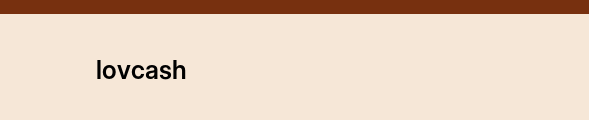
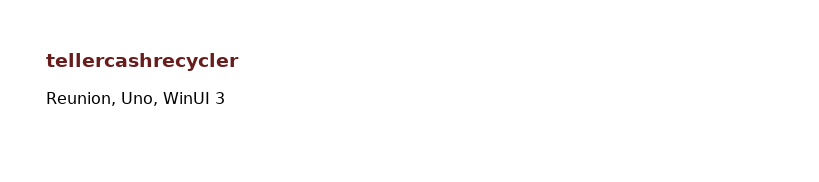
[96,60,187,80] lovcash -> [46,53,239,71] [46,92,225,106] tellercashrecycler // Reunion, Uno, WinUI 3

